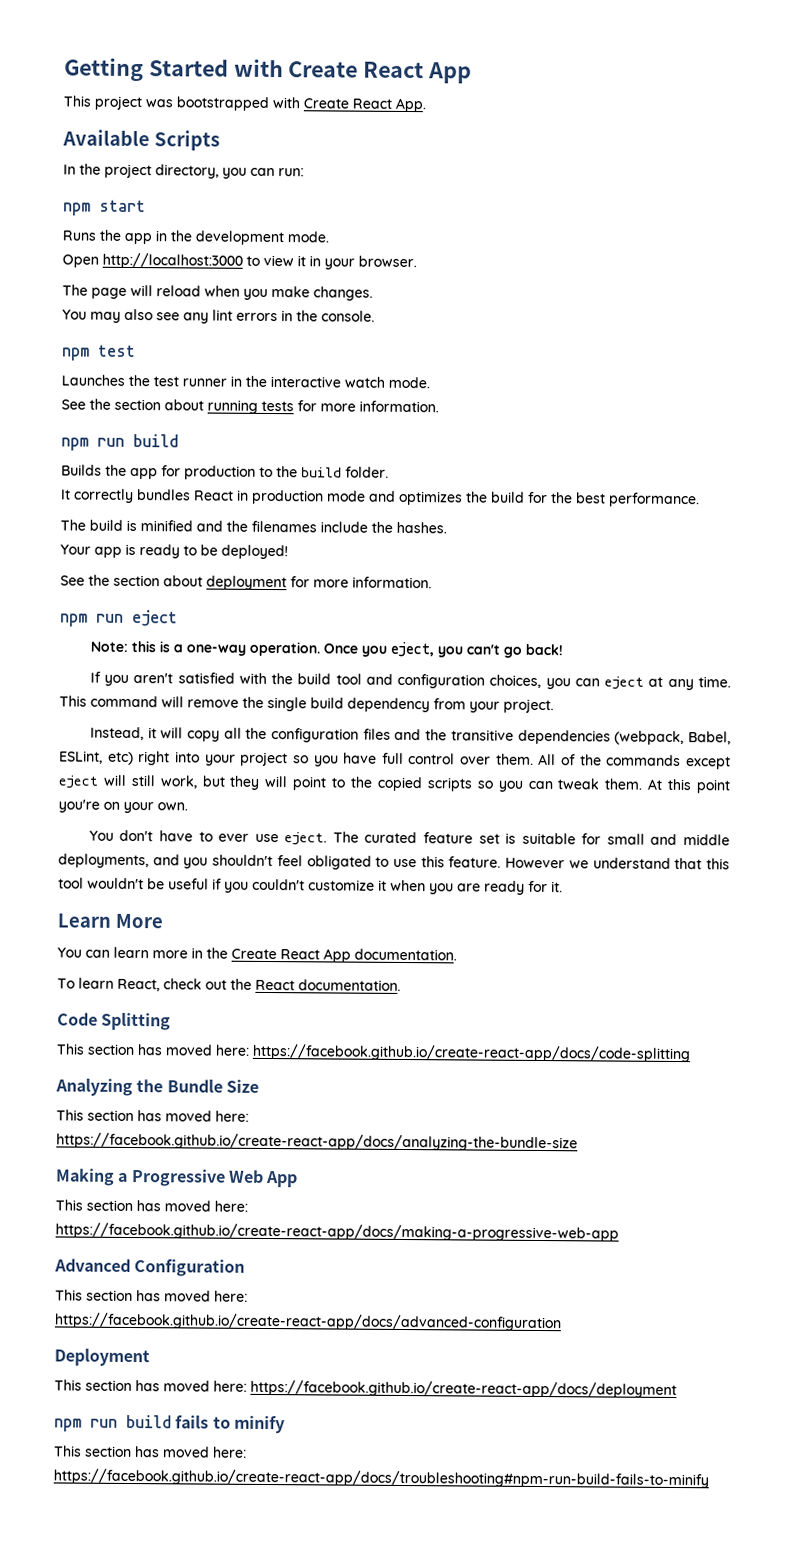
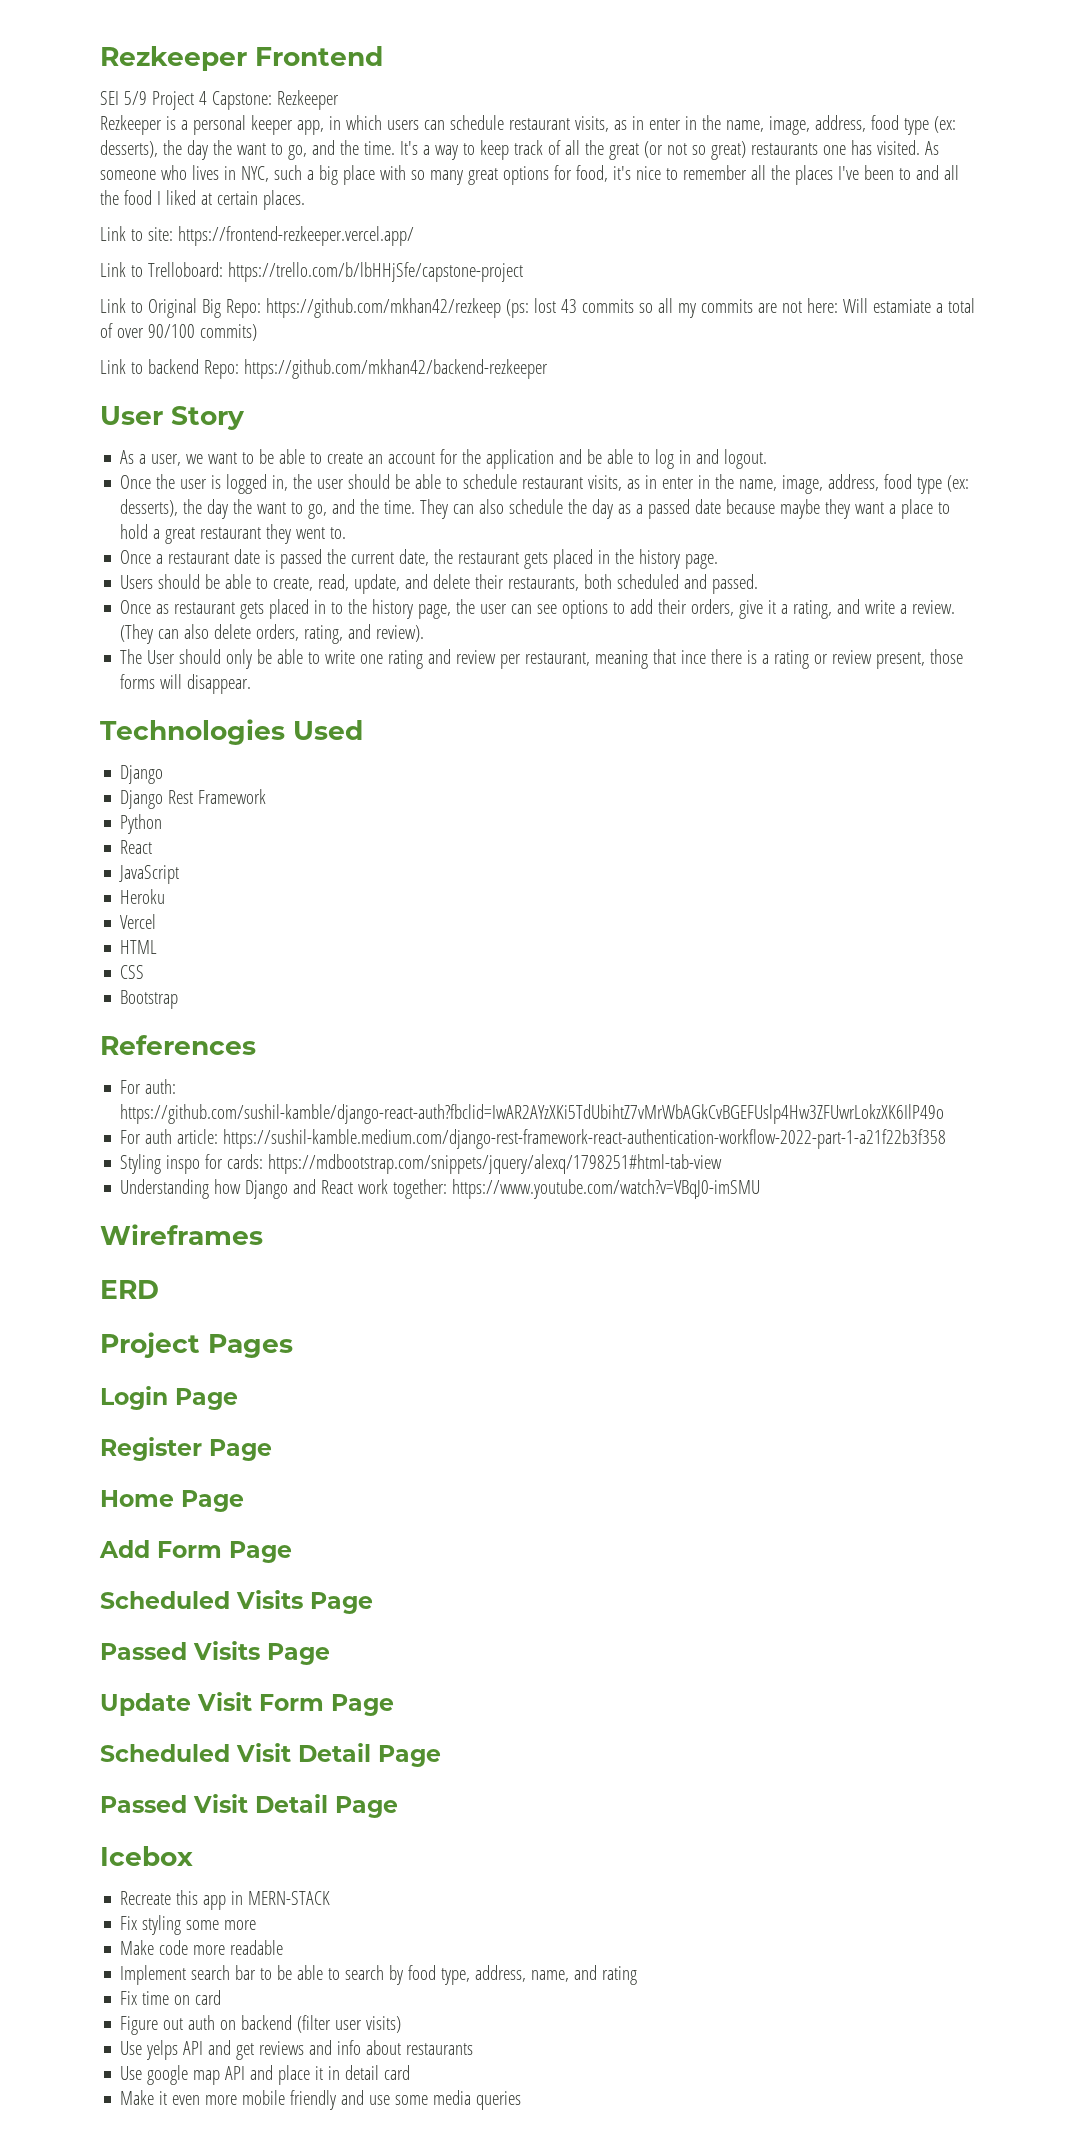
[64,57,473,84] [63,95,426,113] [62,129,220,151] [63,163,304,179] [63,199,146,216] [62,229,329,246] [62,252,417,270] [62,284,373,301] [62,308,375,324] [62,344,136,361] [61,374,430,389] [61,398,439,414] [61,434,179,451] [61,464,389,480] [61,488,700,508] [60,519,447,534] [60,543,288,560] [60,574,432,591] [60,609,178,627] [89,640,563,658] [89,671,732,691] [59,695,554,714] [89,726,731,746] [59,750,731,770] [58,774,731,794] [58,799,188,814] [88,829,731,846] [58,853,730,870] [58,877,563,895] [57,913,163,929] [57,946,457,963] [57,977,401,992] [57,1012,172,1031] [56,1043,691,1063] [55,1078,259,1097] [56,1109,249,1122] [56,1132,578,1152] [55,1168,299,1188] [55,1199,248,1212] [55,1222,619,1242] [54,1258,246,1277] [55,1289,248,1302] [54,1312,562,1332] [54,1348,150,1367] [54,1379,677,1399] [54,1414,285,1434] [53,1445,247,1458] [53,1468,709,1489] Getting Started with Create React App // This project was bootstrapped with Create React App. // Available Scripts // In the project directory, you can run: // npm start // Runs the app in the development mode. // Open http://localhost:3000 to view it in your browser. // The page will reload when you make changes. // You may also see any lint errors in the console. // npm test // Launches the test runner in the interactive watch mode. // See the section about running tests for more information. // npm run build // Builds the app for production to the build folder. // It correctly bundles React in production mode and optimizes the build for the best performance. // The build is minified and the filenames include the hashes. // Your app is ready to be deployed! // See the section about deployment for more information. // npm run eject // Note: this is a one-way operation. Once you eject, you can't go back! // If you aren't satisfied with the build tool and configuration choices, you can eject at any time. This command will remove the single build dependency from your project. // Instead, it will copy all the configuration files and the transitive dependencies (webpack, Babel, ESLint, etc) right into your project so you have full control over them. All of the commands except eject will still work, but they will point to the copied scripts so you can tweak them. At this point you're on your own. // You don't have to ever use eject. The curated feature set is suitable for small and middle deployments, and you shouldn't feel obligated to use this feature. However we understand that this tool wouldn't be useful if you couldn't customize it when you are ready for it. // Learn More // You can learn more in the Create React App documentation. // To learn React, check out the React documentation. // Code Splitting // This section has moved here: https://facebook.github.io/create-react-app/docs/code-splitting // Analyzing the Bundle Size // This section has moved here: https://facebook.github.io/create-react-app/docs/analyzing-the-bundle-size // Making a Progressive Web App // This section has moved here: https://facebook.github.io/create-react-app/docs/making-a-progressive-web-app // Advanced Configuration // This section has moved here: https://facebook.github.io/create-react-app/docs/advanced-configuration // Deployment // This section has moved here: https://facebook.github.io/create-react-app/docs/deployment // npm run build fails to minify // This section has moved here: https://facebook.github.io/create-react-app/docs/troubleshooting#npm-run-build-fails-to-minify -> [100,46,383,71] [100,90,339,110] [100,115,956,135] [100,140,939,160] [100,165,959,185] [100,190,305,210] [100,226,414,246] [100,262,523,282] [100,298,975,318] [100,323,257,341] [100,359,548,379] [100,406,245,430] [120,449,768,469] [120,474,970,494] [120,499,951,519] [120,524,347,544] [120,549,719,569] [120,574,759,594] [120,599,956,619] [120,624,425,644] [120,649,964,669] [120,674,252,694] [100,719,363,745] [120,765,164,784] [120,789,267,809] [120,814,163,834] [120,840,153,854] [119,865,180,884] [120,889,166,904] [120,914,157,929] [120,940,158,954] [120,965,145,979] [120,990,179,1009] [100,1035,256,1055] [120,1079,177,1094] [120,1104,945,1124] [120,1129,947,1149] [120,1154,723,1174] [120,1179,761,1199] [100,1224,263,1245] [100,1280,159,1299] [100,1332,293,1358] [100,1386,238,1410] [100,1437,272,1461] [100,1490,244,1512] [99,1540,292,1563] [100,1590,373,1614] [100,1641,330,1665] [100,1692,394,1716] [100,1743,441,1767] [100,1794,398,1818] [100,1846,193,1866] [120,1890,331,1910] [120,1915,257,1935] [120,1940,284,1955] [120,1965,638,1985] [120,1990,222,2005] [120,2015,402,2035] [120,2040,474,2060] [120,2065,411,2085] [120,2090,522,2110] Rezkeeper Frontend // SEI 5/9 Project 4 Capstone: Rezkeeper // Rezkeeper is a personal keeper app, in which users can schedule restaurant visits, as in enter in the name, image, address, food type (ex: desserts), the day the want to go, and the time. It's a way to keep track of all the great (or not so great) restaurants one has visited. As someone who lives in NYC, such a big place with so many great options for food, it's nice to remember all the places I've been to and all the food I liked at certain places. // Link to site: https://frontend-rezkeeper.vercel.app/ // Link to Trelloboard: https://trello.com/b/lbHHjSfe/capstone-project // Link to Original Big Repo: https://github.com/mkhan42/rezkeep (ps: lost 43 commits so all my commits are not here: Will estamiate a total of over 90/100 commits) // Link to backend Repo: https://github.com/mkhan42/backend-rezkeeper // User Story // As a user, we want to be able to create an account for the application and be able to log in and logout. // Once the user is logged in, the user should be able to schedule restaurant visits, as in enter in the name, image, address, food type (ex: desserts), the day the want to go, and the time. They can also schedule the day as a passed date because maybe they want a place to hold a great restaurant they went to. // Once a restaurant date is passed the current date, the restaurant gets placed in the history page. // Users should be able to create, read, update, and delete their restaurants, both scheduled and passed. // Once as restaurant gets placed in to the history page, the user can see options to add their orders, give it a rating, and write a review. (They can also delete orders, rating, and review). // The User should only be able to write one rating and review per restaurant, meaning that ince there is a rating or review present, those forms will disappear. // Technologies Used // Django // Django Rest Framework // Python // React // JavaScript // Heroku // Vercel // HTML // CSS // Bootstrap // References // For auth: https://github.com/sushil-kamble/django-react-auth?fbclid=IwAR2AYzXKi5TdUbihtZ7vMrWbAGkCvBGEFUslp4Hw3ZFUwrLokzXK6IlP49o // For auth article: https://sushil-kamble.medium.com/django-rest-framework-react-authentication-workflow-2022-part-1-a21f22b3f358 // Styling inspo for cards: https://mdbootstrap.com/snippets/jquery/alexq/1798251#html-tab-view // Understanding how Django and React work together: https://www.youtube.com/watch?v=VBqJ0-imSMU // Wireframes // ERD // Project Pages // Login Page // Register Page // Home Page // Add Form Page // Scheduled Visits Page // Passed Visits Page // Update Visit Form Page // Scheduled Visit Detail Page // Passed Visit Detail Page // Icebox // Recreate this app in MERN-STACK // Fix styling some more // Make code more readable // Implement search bar to be able to search by food type, address, name, and rating // Fix time on card // Figure out auth on backend (filter user visits) // Use yelps API and get reviews and info about restaurants // Use google map API and place it in detail card // Make it even more mobile friendly and use some media queries

